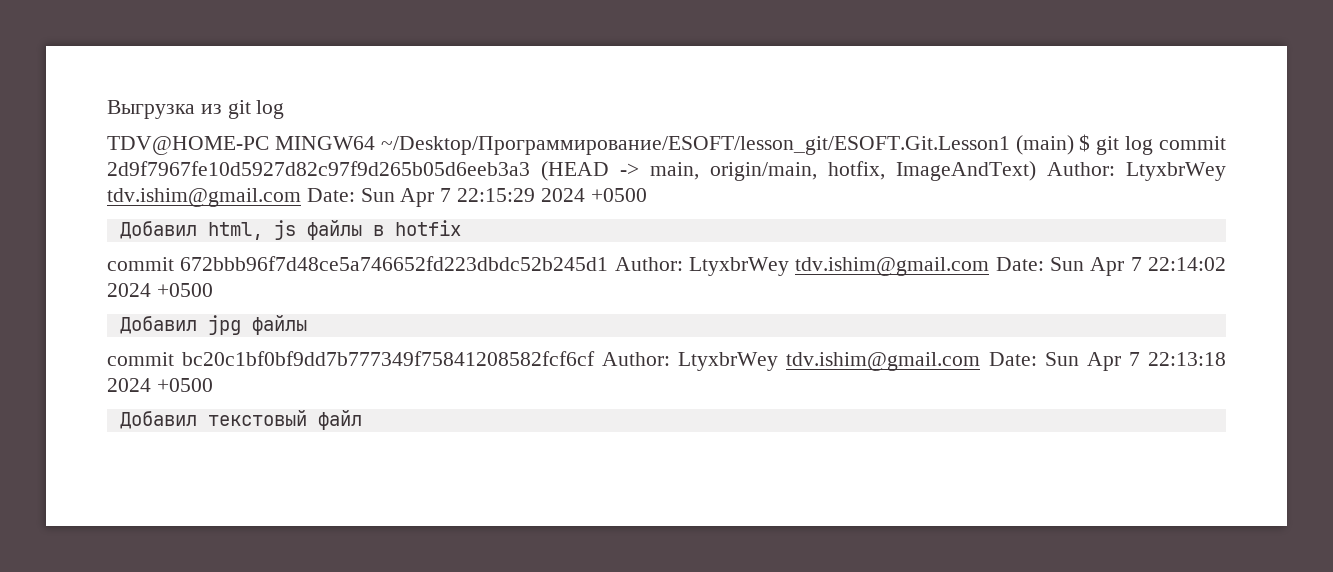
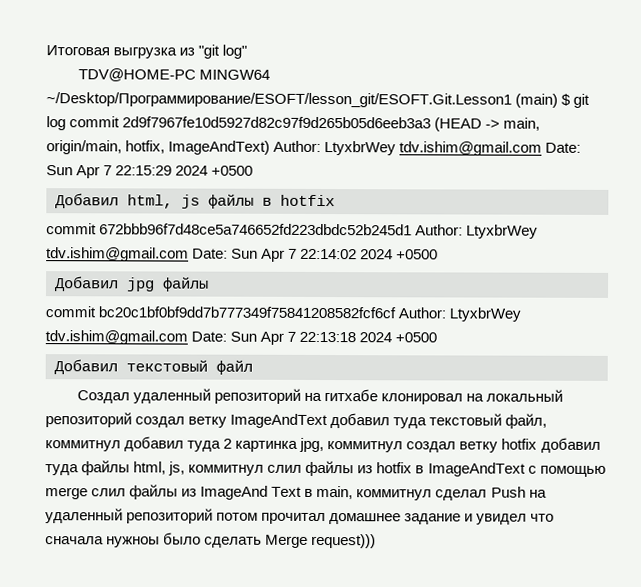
[107,100,285,119] Выгрузка из git log -> [46,44,248,59] Итоговая выгрузка из "git log"
(362, 420) none -> [76,388,564,405] [45,412,548,429] [45,436,601,453] [45,460,606,477] [45,484,547,501] [45,508,555,525] [45,532,377,549] // Создал удаленный репозиторий на гитхабе клонировал на локальный репозиторий создал ветку ImageAndText добавил туда текстовый файл, коммитнул добавил туда 2 картинка jpg, коммитнул создал ветку hotfix добавил туда файлы html, js, коммитнул слил файлы из hotfix в ImageAndText с помощью merge слил файлы из ImageAnd Text в main, коммитнул сделал Push на удаленный репозиторий потом прочитал домашнее задание и увидел что сначала нужноы было сделать Merge request)))

